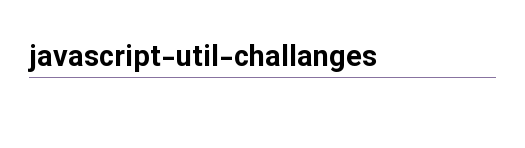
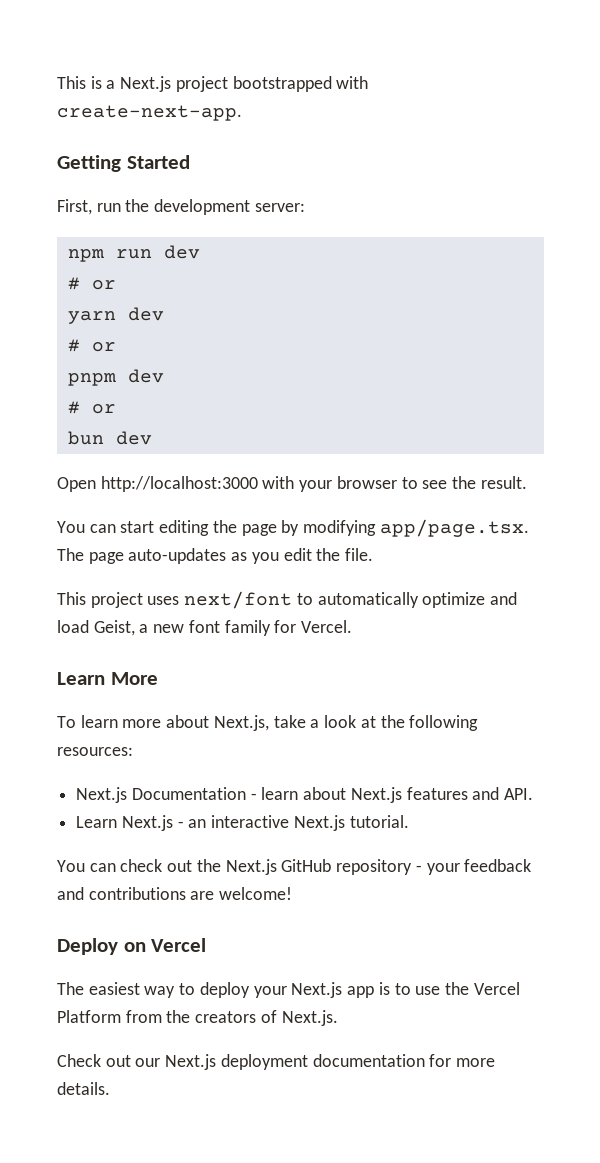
[28,44,377,72] javascript-util-challanges -> [57,76,369,92] [57,105,242,121] [57,155,190,172] [57,199,305,215] [67,245,200,262] [67,277,116,290] [67,307,164,324] [67,339,116,352] [67,369,164,386] [67,401,116,414] [67,431,152,445] [57,476,527,492] [57,519,529,537] [57,548,374,564] [57,591,518,609] [57,620,353,636] [57,672,158,685] [57,715,479,731] [57,747,133,756] [76,787,534,803] [76,815,409,831] [57,859,532,875] [57,887,293,900] [57,938,207,955] [57,982,520,998] [57,1010,338,1026] [57,1054,496,1070] [57,1082,110,1095] This is a Next.js project bootstrapped with create-next-app. // Getting Started // First, run the development server: // npm run dev // # or // yarn dev // # or // pnpm dev // # or // bun dev // Open http://localhost:3000 with your browser to see the result. // You can start editing the page by modifying app/page.tsx. The page auto-updates as you edit the file. // This project uses next/font to automatically optimize and load Geist, a new font family for Vercel. // Learn More // To learn more about Next.js, take a look at the following resources: // Next.js Documentation - learn about Next.js features and API. // Learn Next.js - an interactive Next.js tutorial. // You can check out the Next.js GitHub repository - your feedback and contributions are welcome! // Deploy on Vercel // The easiest way to deploy your Next.js app is to use the Vercel Platform from the creators of Next.js. // Check out our Next.js deployment documentation for more details.

